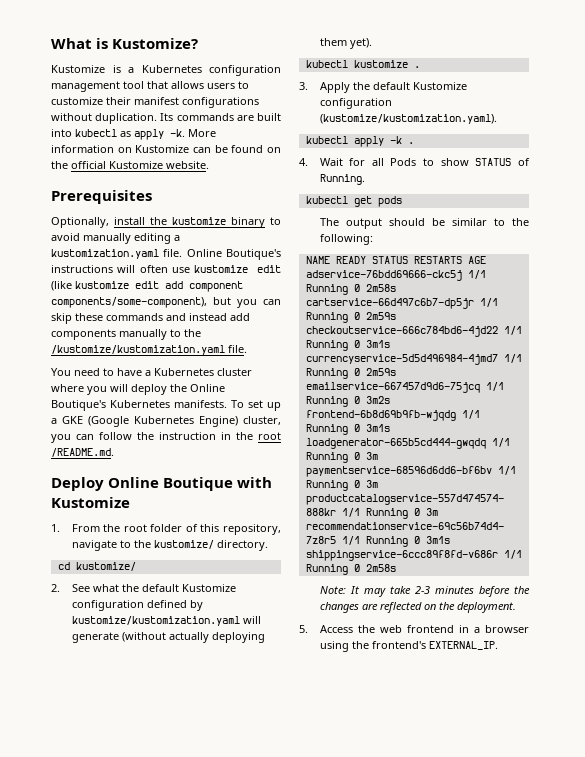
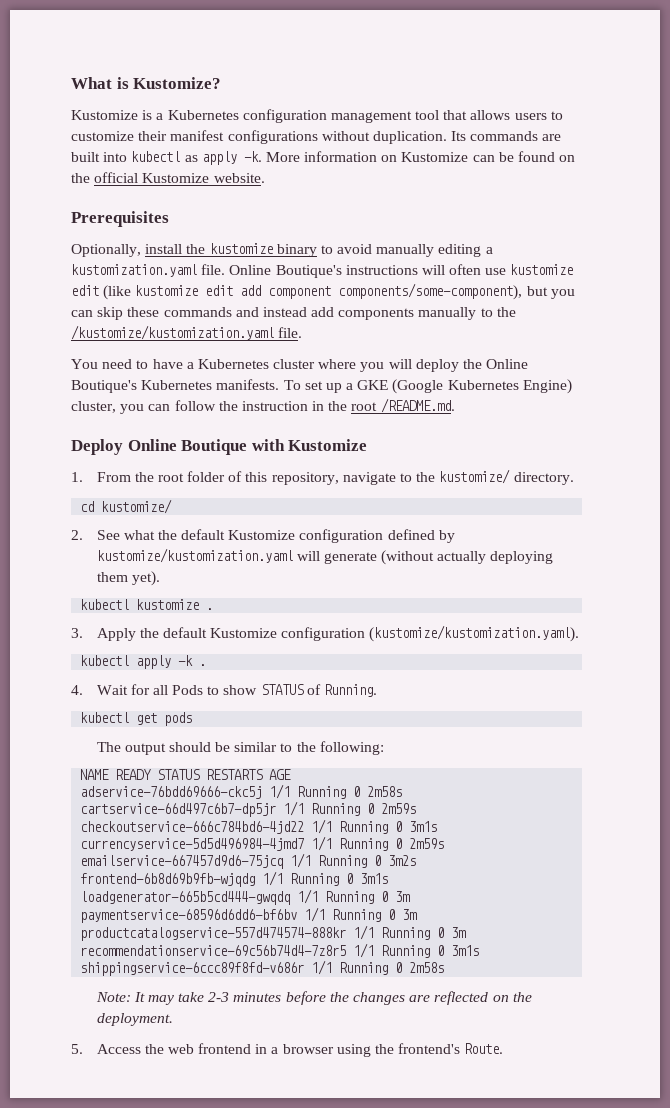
[428,641,498,650] EXTERNAL_IP. -> [464,1043,504,1054] Route.

